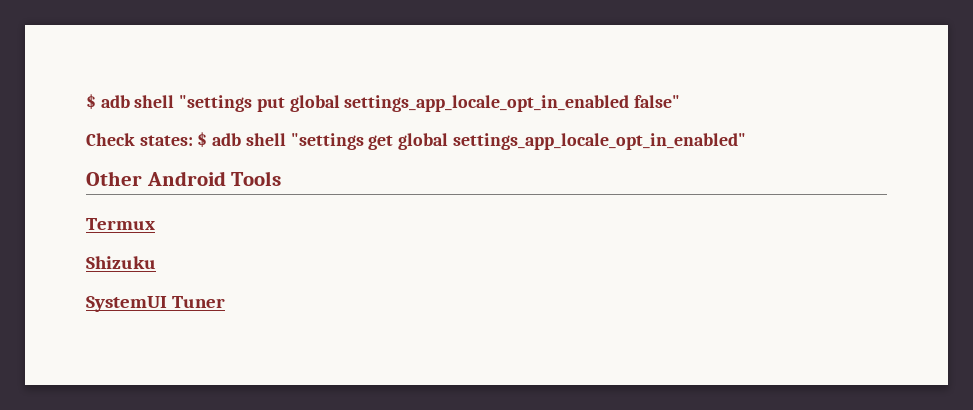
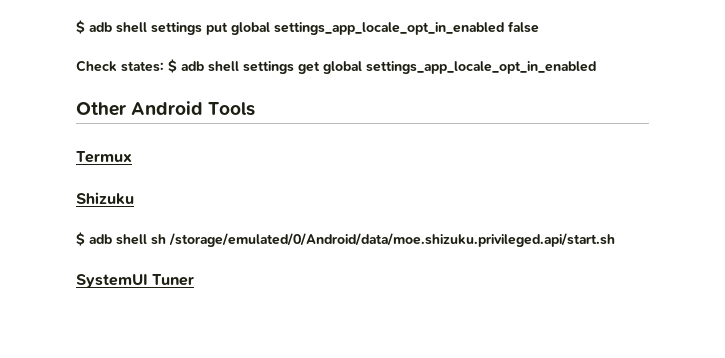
[86,94,253,112] $ adb shell "settings -> [76,20,202,35] $ adb shell settings
[634,95,681,108] false" -> [508,21,539,33] false
[290,133,364,150] "settings -> [243,61,294,74] settings
[452,133,746,150] settings_app_locale_opt_in_enabled" -> [366,61,596,74] settings_app_locale_opt_in_enabled
(156, 262) none -> [76,232,615,247] // $ adb shell sh /storage/emulated/0/Android/data/moe.shizuku.privileged.api/start.sh

